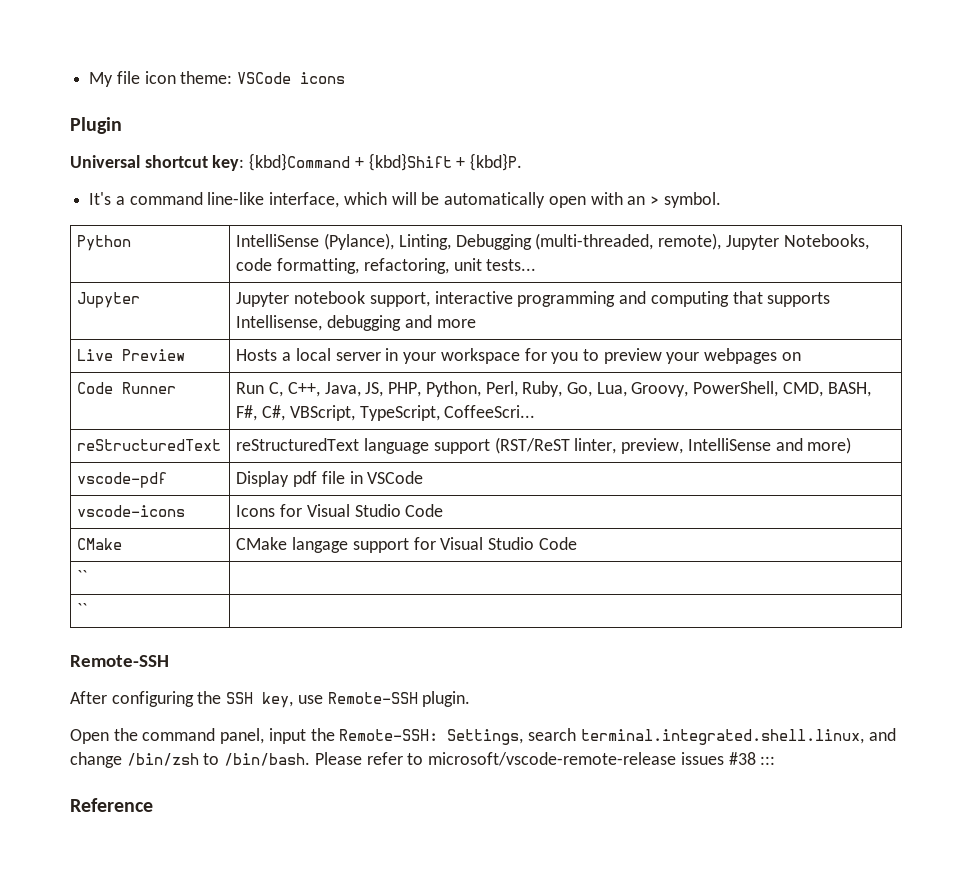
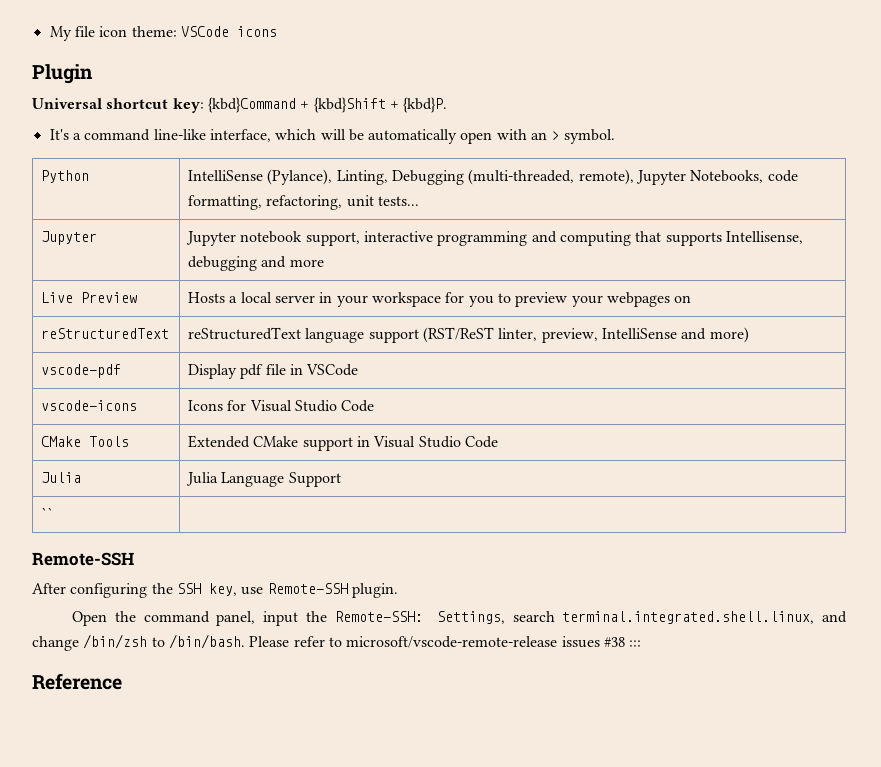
[77,382,177,394] [236,381,871,397] [236,405,536,421] // Code Runner | Run C, C++, Java, JS, PHP, Python, Perl, Ruby, Go, Lua, Groovy, PowerShell, CMD, BASH, F#, C#, VBScript, TypeScript, CoffeeScri... -> (692, 299) none
[236,537,577,553] [77,570,88,583] | CMake langage support for Visual Studio Code // `` | -> [89,436,130,447] [188,435,498,451] [41,472,82,483] [186,472,341,487] Tools | Extended CMake support in Visual Studio Code // Julia | Julia Language Support

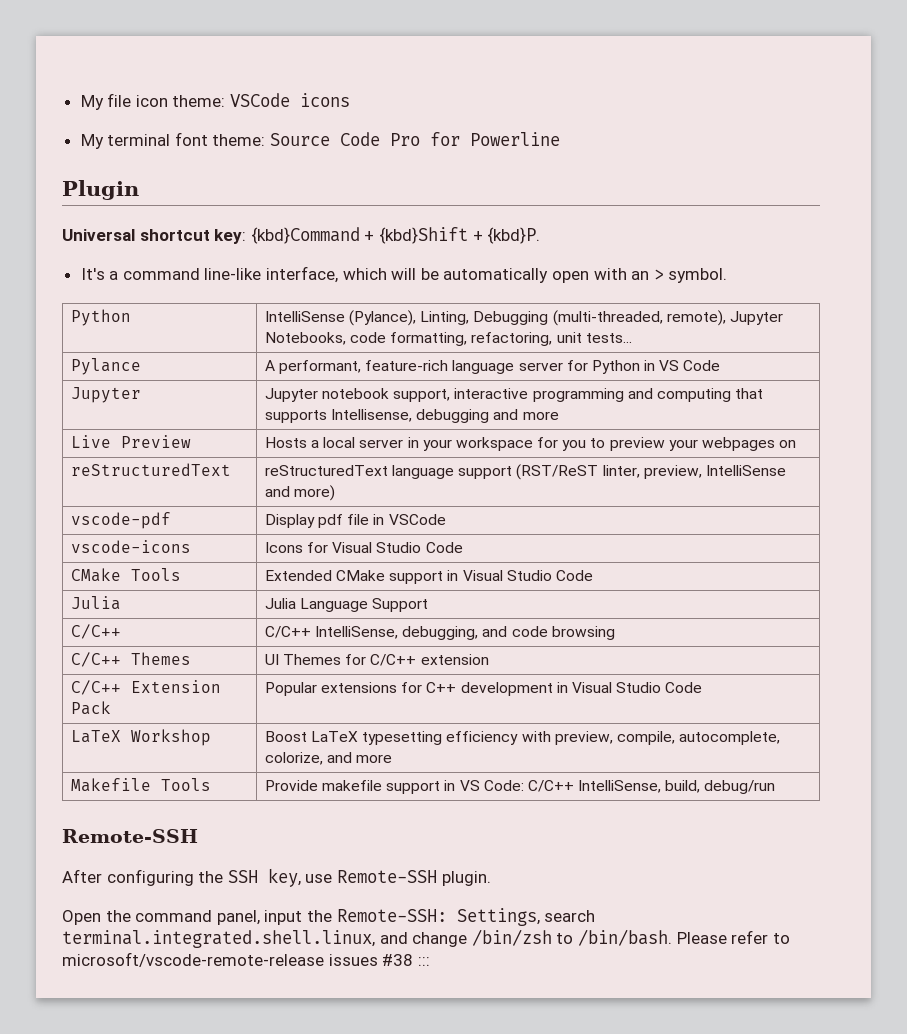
(277, 31) none -> [80,132,561,149] // My terminal font theme: Source Code Pro for Powerline
(419, 201) none -> [70,358,141,375] [264,360,721,374] // Pylance | A performant, feature-rich language server for Python in VS Code
[41,507,54,519] `` | -> [70,624,121,639] [264,626,615,640] [70,652,191,667] [264,654,489,666] [70,680,221,695] [70,701,111,715] [264,682,703,696] [70,729,211,746] [264,731,781,745] [264,752,393,765] [70,778,211,792] [264,780,776,794] C/C++ | C/C++ IntelliSense, debugging, and code browsing // C/C++ Themes | UI Themes for C/C++ extension // C/C++ Extension Pack | Popular extensions for C++ development in Visual Studio Code // LaTeX Workshop | Boost LaTeX typesetting efficiency with preview, compile, autocomplete, colorize, and more // Makefile Tools | Provide makefile support in VS Code: C/C++ IntelliSense, build, debug/run
[32,673,122,690] // Reference -> (430, 961) none

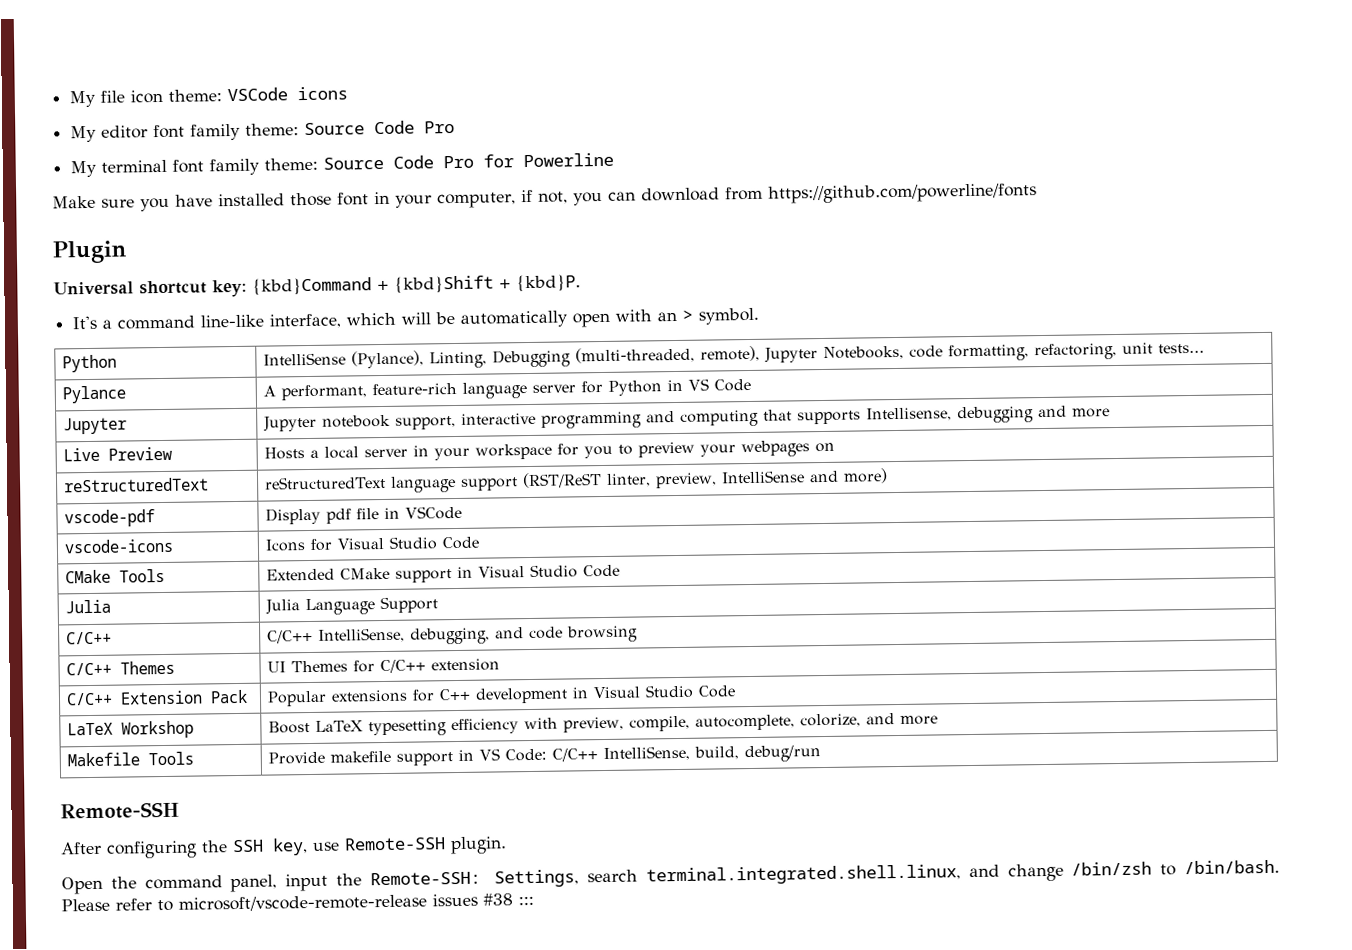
(351, 100) none -> [70,120,456,143] // My editor font family theme: Source Code Pro
(208, 139) none -> [209,158,261,176] family
(561, 139) none -> [52,183,1037,212] // Make sure you have installed those font in your computer, if not, you can download from https://github.com/powerline/fonts

